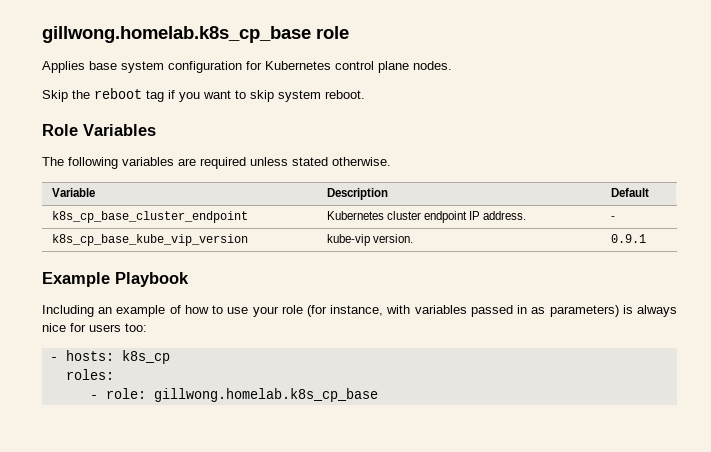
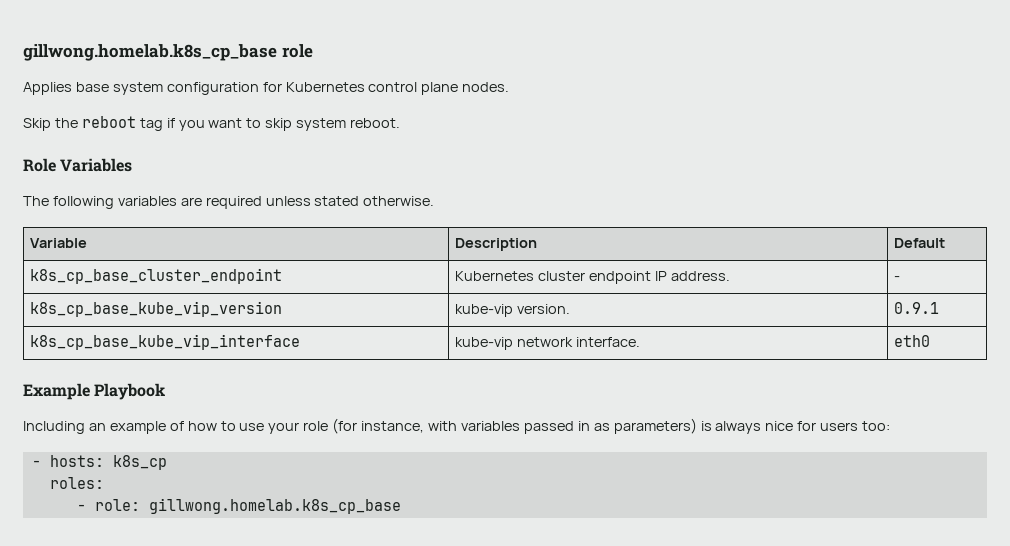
(646, 238) none -> [29,334,300,350] [454,337,640,350] [893,335,930,347] // k8s_cp_base_kube_vip_interface | kube-vip network interface. | eth0

